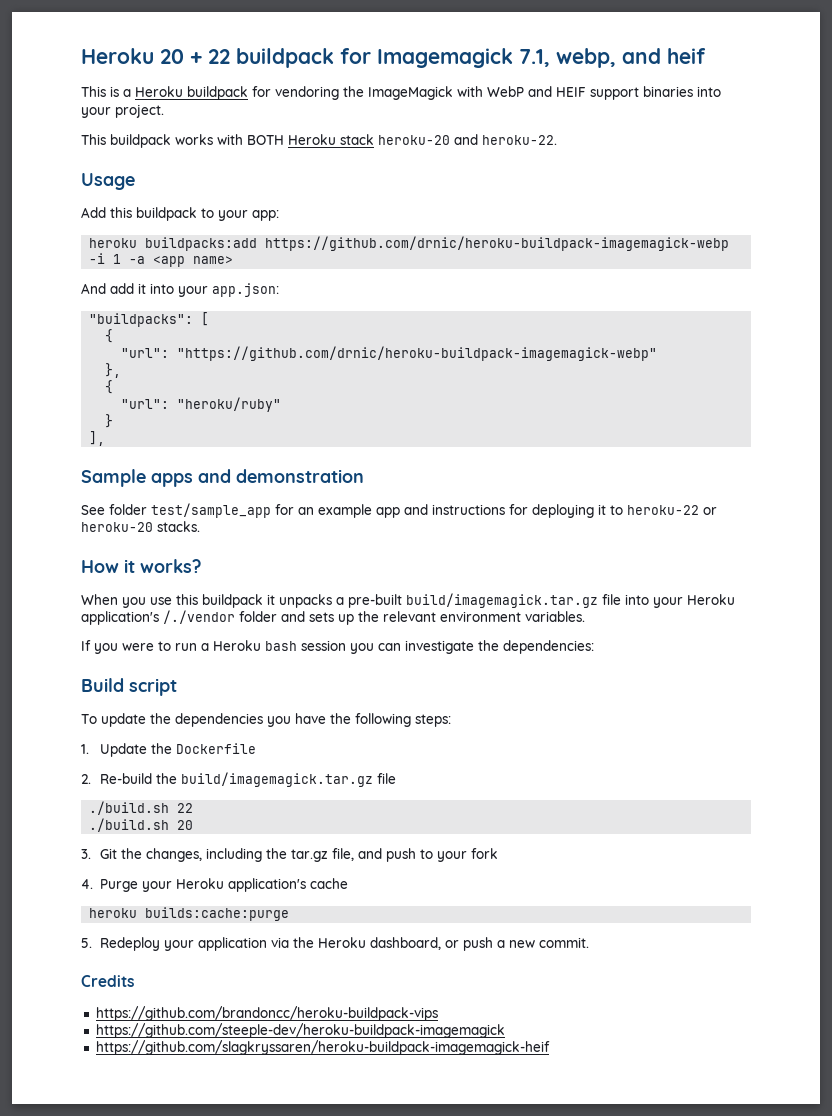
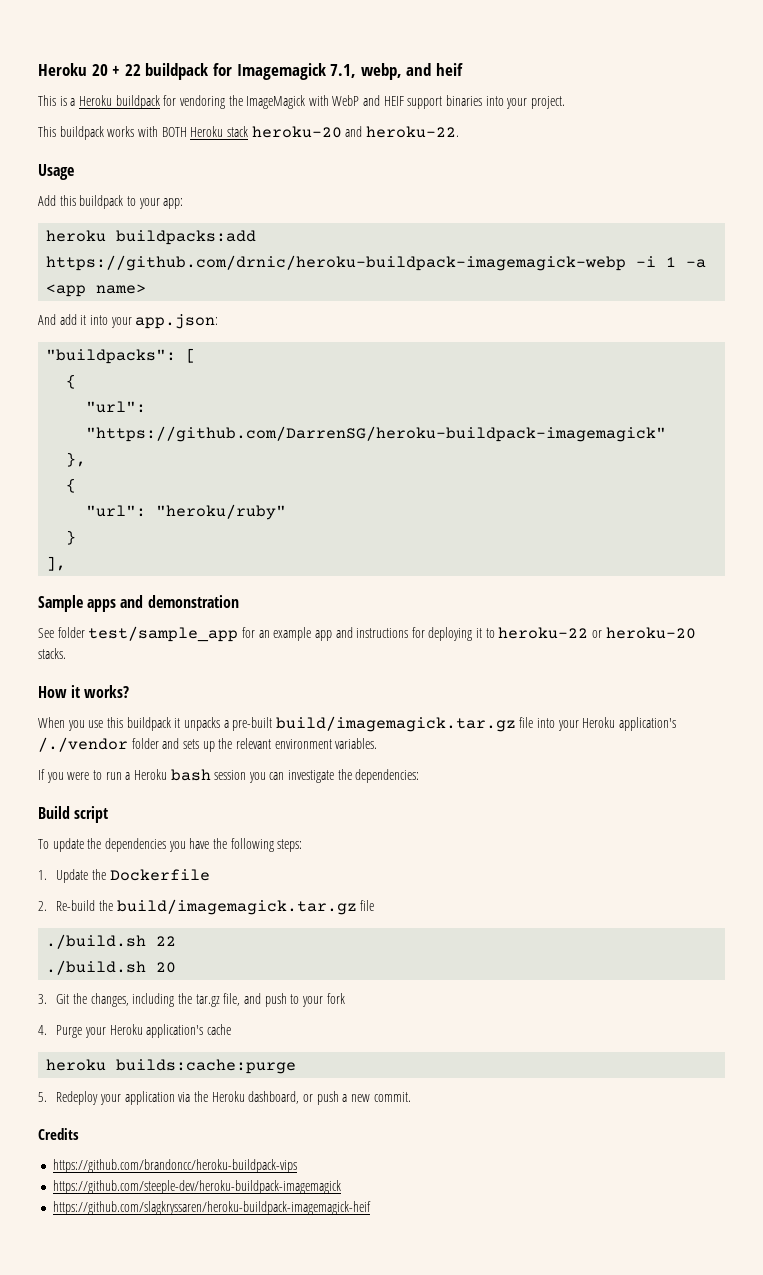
[177,346,658,361] "https://github.com/drnic/heroku-buildpack-imagemagick-webp" -> [86,426,667,442] "https://github.com/DarrenSG/heroku-buildpack-imagemagick"

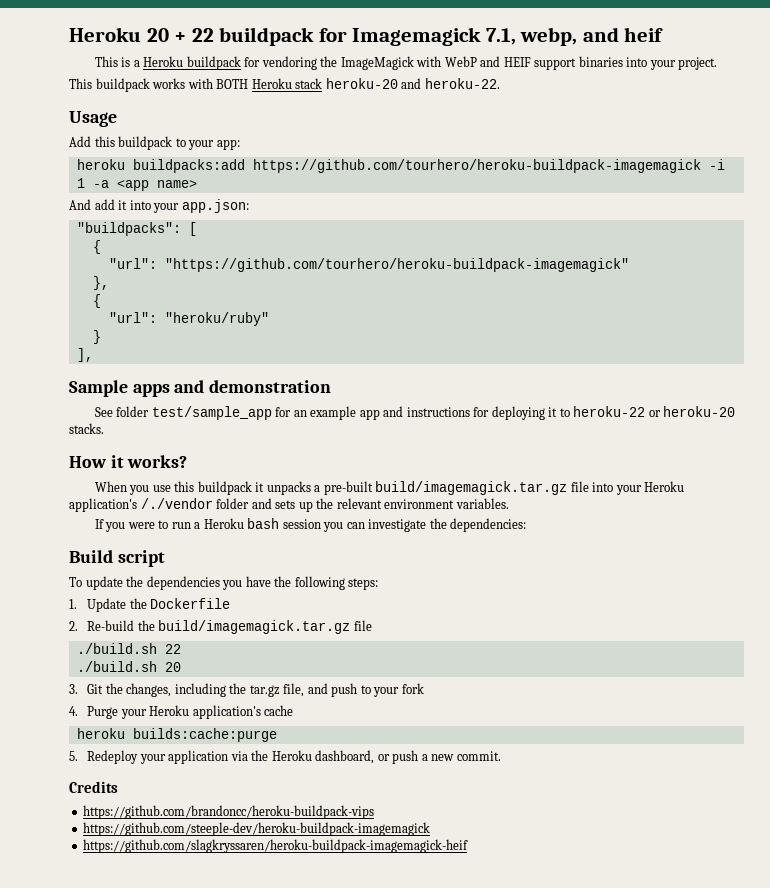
[46,255,627,271] https://github.com/drnic/heroku-buildpack-imagemagick-webp -> [252,159,701,173] https://github.com/tourhero/heroku-buildpack-imagemagick
[86,426,667,442] "https://github.com/DarrenSG/heroku-buildpack-imagemagick" -> [164,258,629,272] "https://github.com/tourhero/heroku-buildpack-imagemagick"

